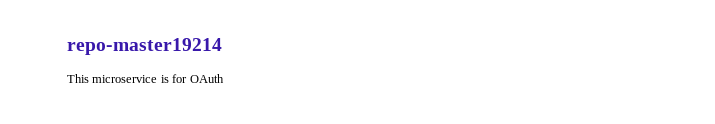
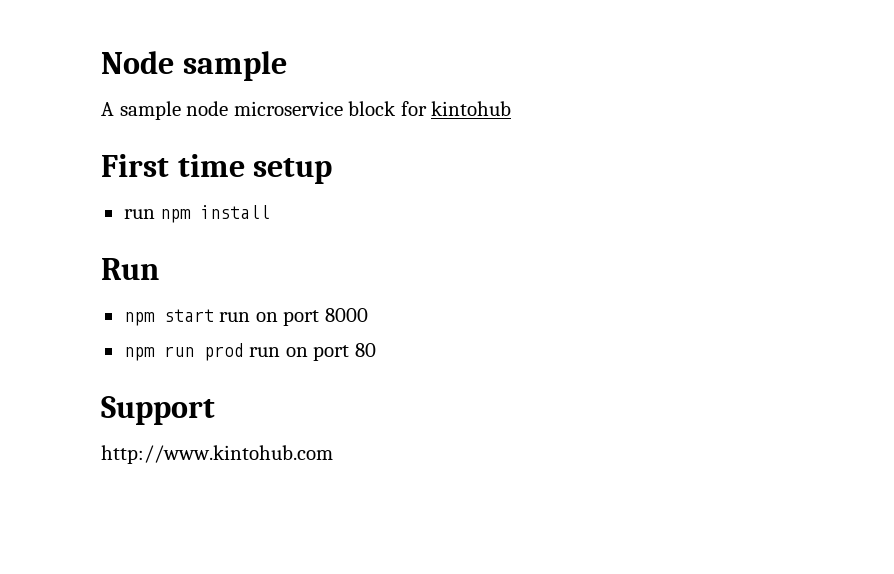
[67,38,222,55] [67,74,224,83] repo-master19214 // This microservice is for OAuth -> [101,51,287,81] [101,101,512,120] [101,154,333,184] [123,205,271,223] [101,258,159,280] [123,308,368,326] [123,343,376,361] [101,396,215,425] [101,445,333,464] Node sample // A sample node microservice block for kintohub // First time setup // run npm install // Run // npm start run on port 8000 // npm run prod run on port 80 // Support // http://www.kintohub.com

